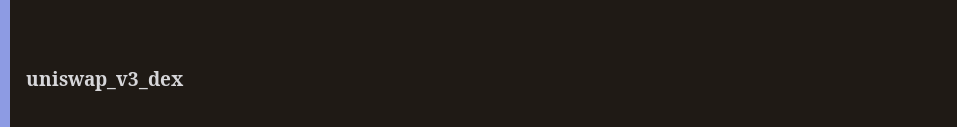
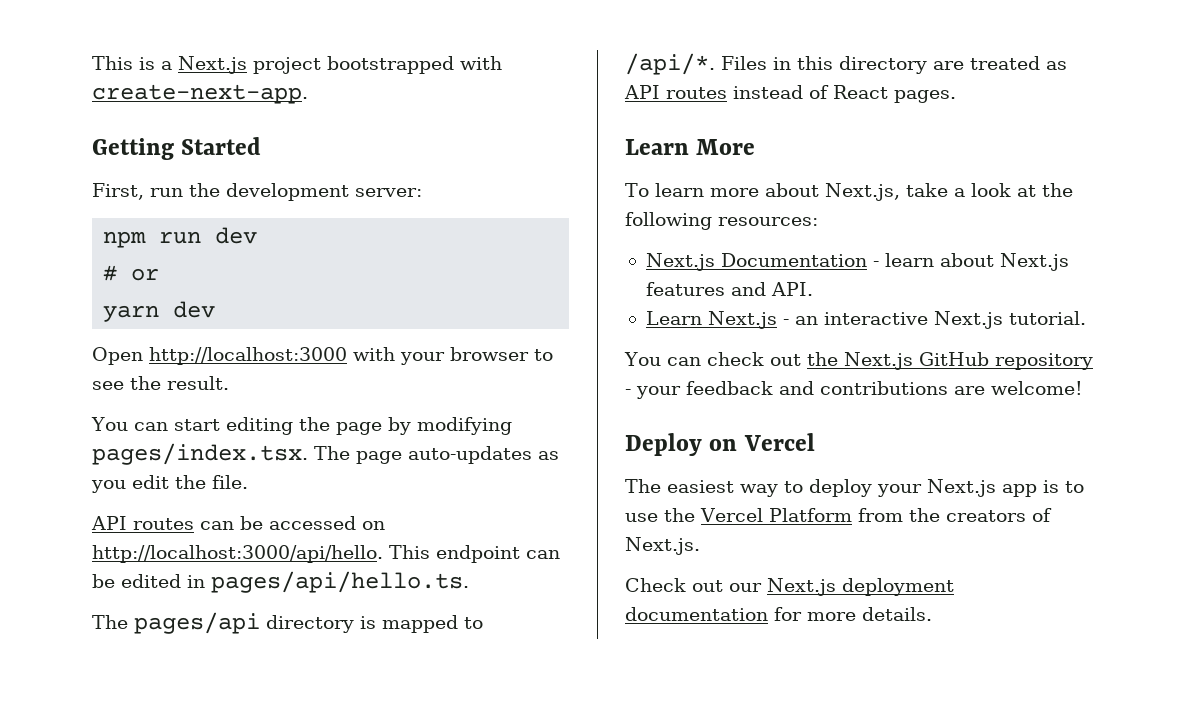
[26,71,184,91] uniswap_v3_dex -> [92,56,502,74] [92,84,308,104] [92,137,262,160] [92,183,422,201] [103,227,258,248] [103,265,160,281] [103,301,216,322] [92,347,553,365] [92,376,229,390] [91,417,512,435] [92,443,559,465] [91,475,248,493] [91,516,385,530] [92,545,560,563] [92,571,469,593] [92,612,483,634] [625,53,1067,75] [624,85,956,103] [625,139,756,155] [625,183,1073,201] [625,212,818,230] [645,253,1069,271] [645,282,813,296] [645,311,1086,329] [624,352,1093,370] [625,381,1083,399] [625,433,815,456] [625,479,1084,497] [625,508,1052,522] [625,537,700,555] [625,578,954,596] [625,607,932,621] This is a Next.js project bootstrapped with create-next-app. // Getting Started // First, run the development server: // npm run dev // # or // yarn dev // Open http://localhost:3000 with your browser to see the result. // You can start editing the page by modifying pages/index.tsx. The page auto-updates as you edit the file. // API routes can be accessed on http://localhost:3000/api/hello. This endpoint can be edited in pages/api/hello.ts. // The pages/api directory is mapped to /api/*. Files in this directory are treated as API routes instead of React pages. // Learn More // To learn more about Next.js, take a look at the following resources: // Next.js Documentation - learn about Next.js features and API. // Learn Next.js - an interactive Next.js tutorial. // You can check out the Next.js GitHub repository - your feedback and contributions are welcome! // Deploy on Vercel // The easiest way to deploy your Next.js app is to use the Vercel Platform from the creators of Next.js. // Check out our Next.js deployment documentation for more details.

